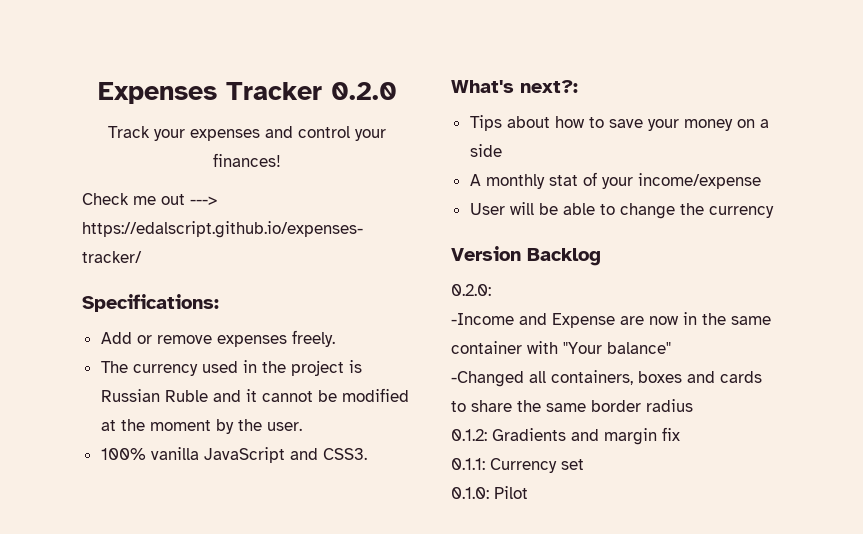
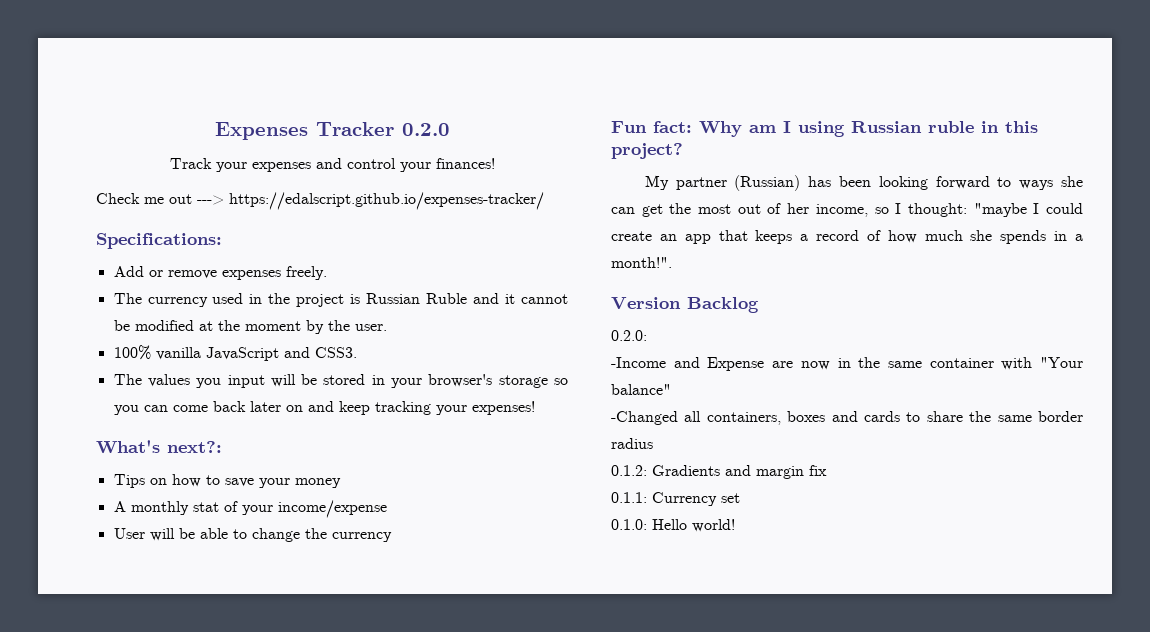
(367, 454) none -> [113,374,568,388] [113,401,535,415] // The values you input will be stored in your browser's storage so you can come back later on and keep tracking your expenses!
[506,116,550,128] about -> [149,478,167,485] on
[736,119,769,128] [469,144,502,157] on a side -> (341, 483) none
(774, 212) none -> [611,121,1038,137] [611,143,683,159] [644,175,1083,191] [611,203,1083,217] [611,230,1083,244] [611,257,672,268] // Fun fact: Why am I using Russian ruble in this project? // My partner (Russian) has been looking forward to ways she can get the most out of her income, so I thought: "maybe I could create an app that keeps a record of how much she spends in a month!".
[494,486,528,499] Pilot -> [652,519,735,532] Hello world!

